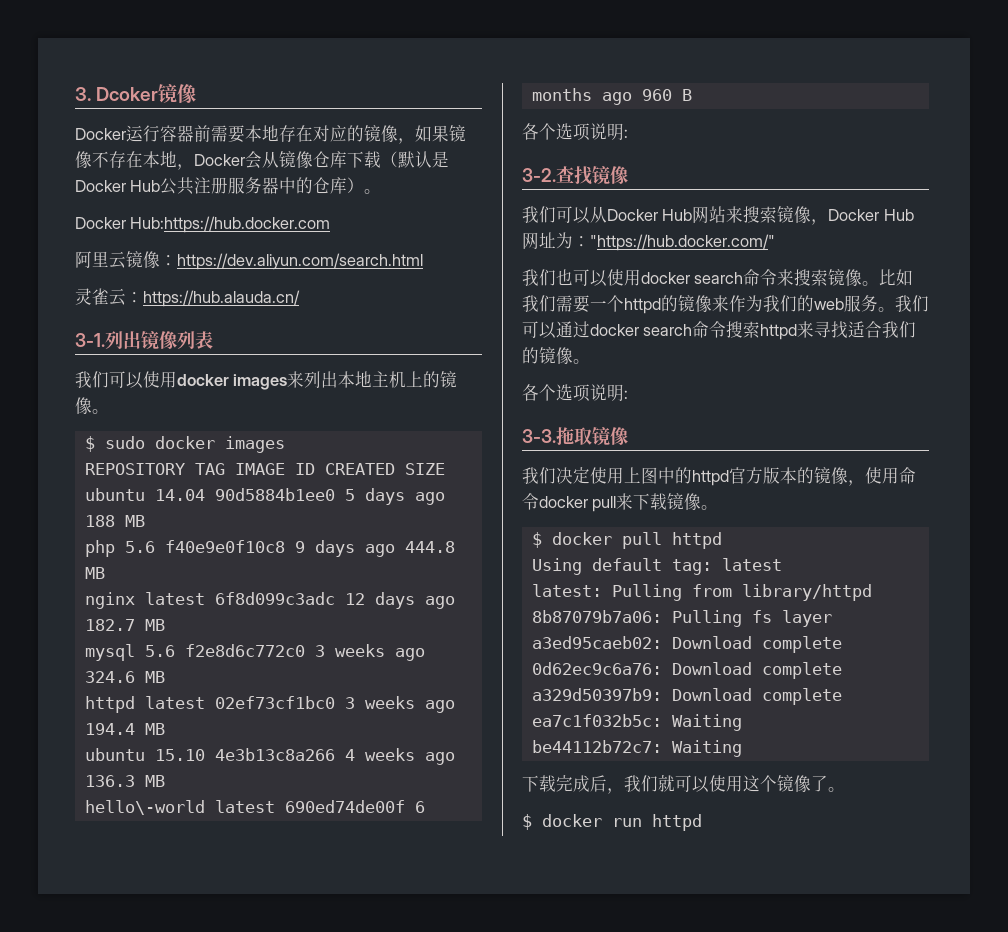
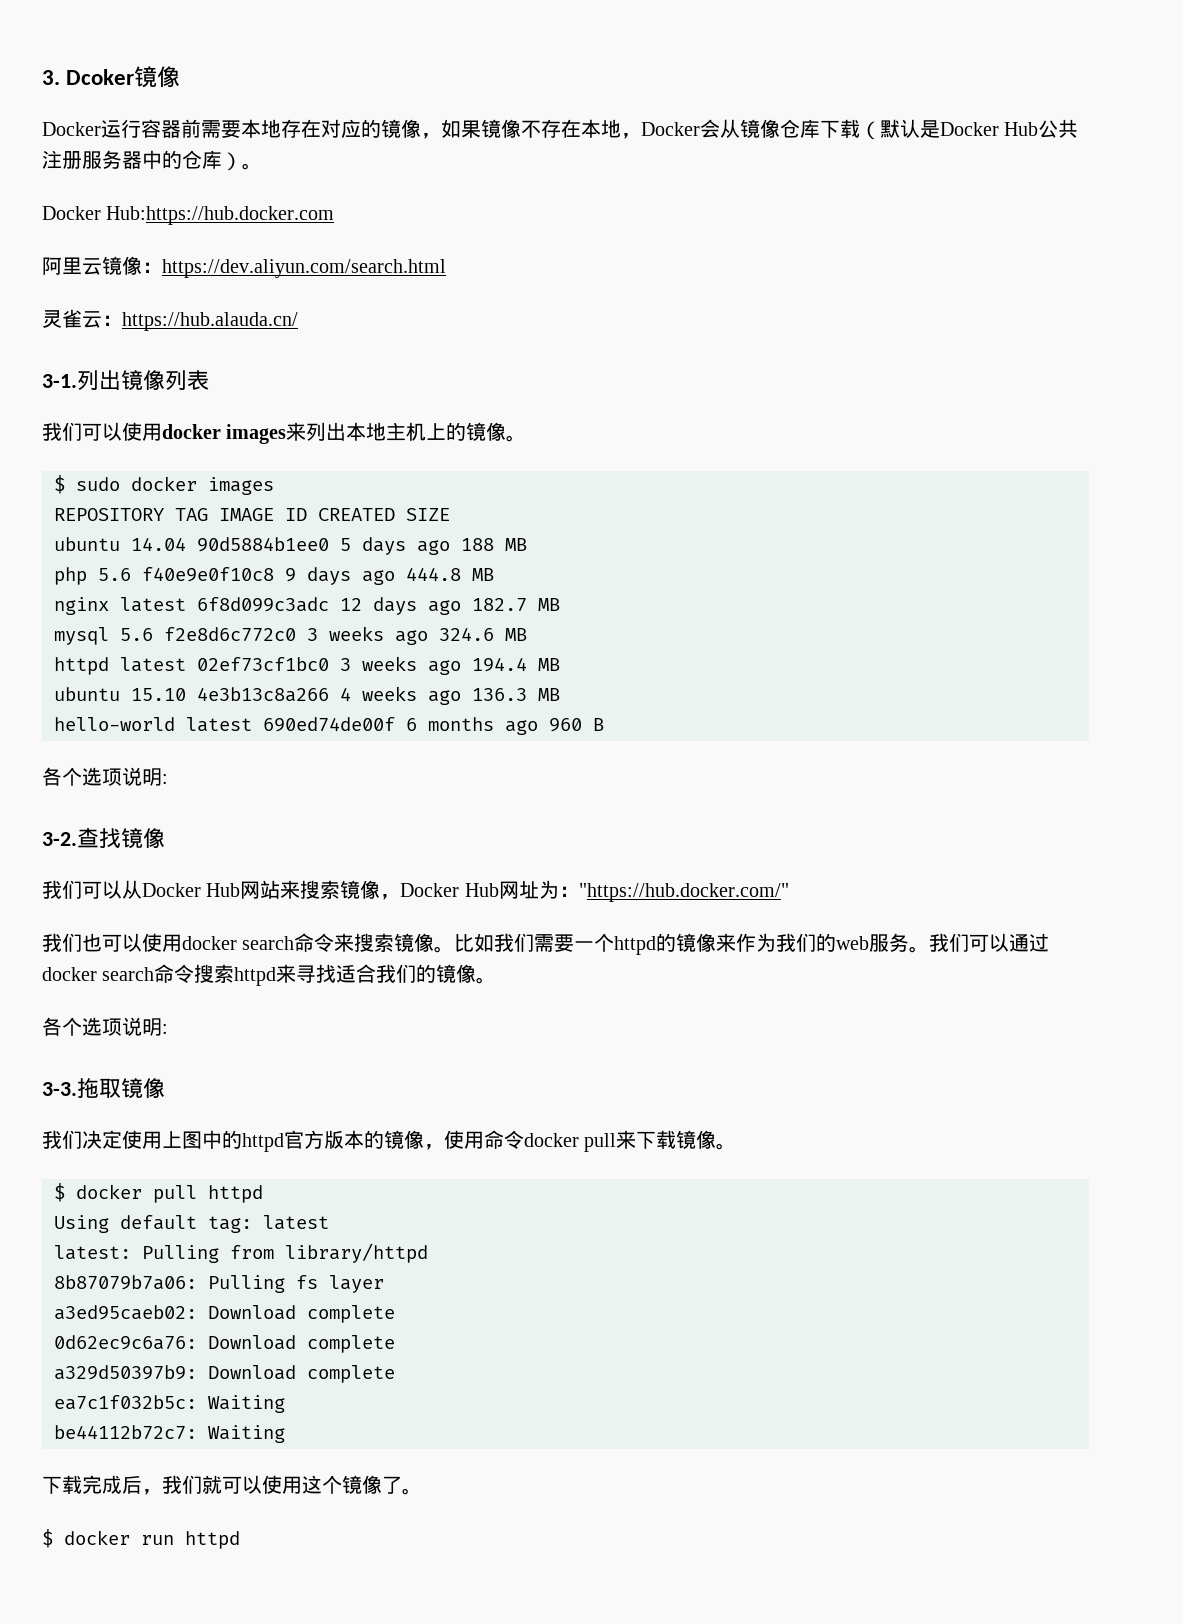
[84,800,205,815] hello\-world -> [54,717,175,731] hello-world

